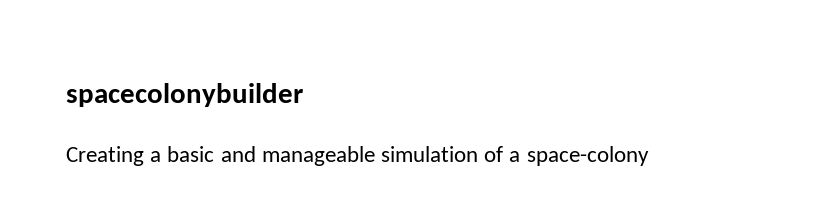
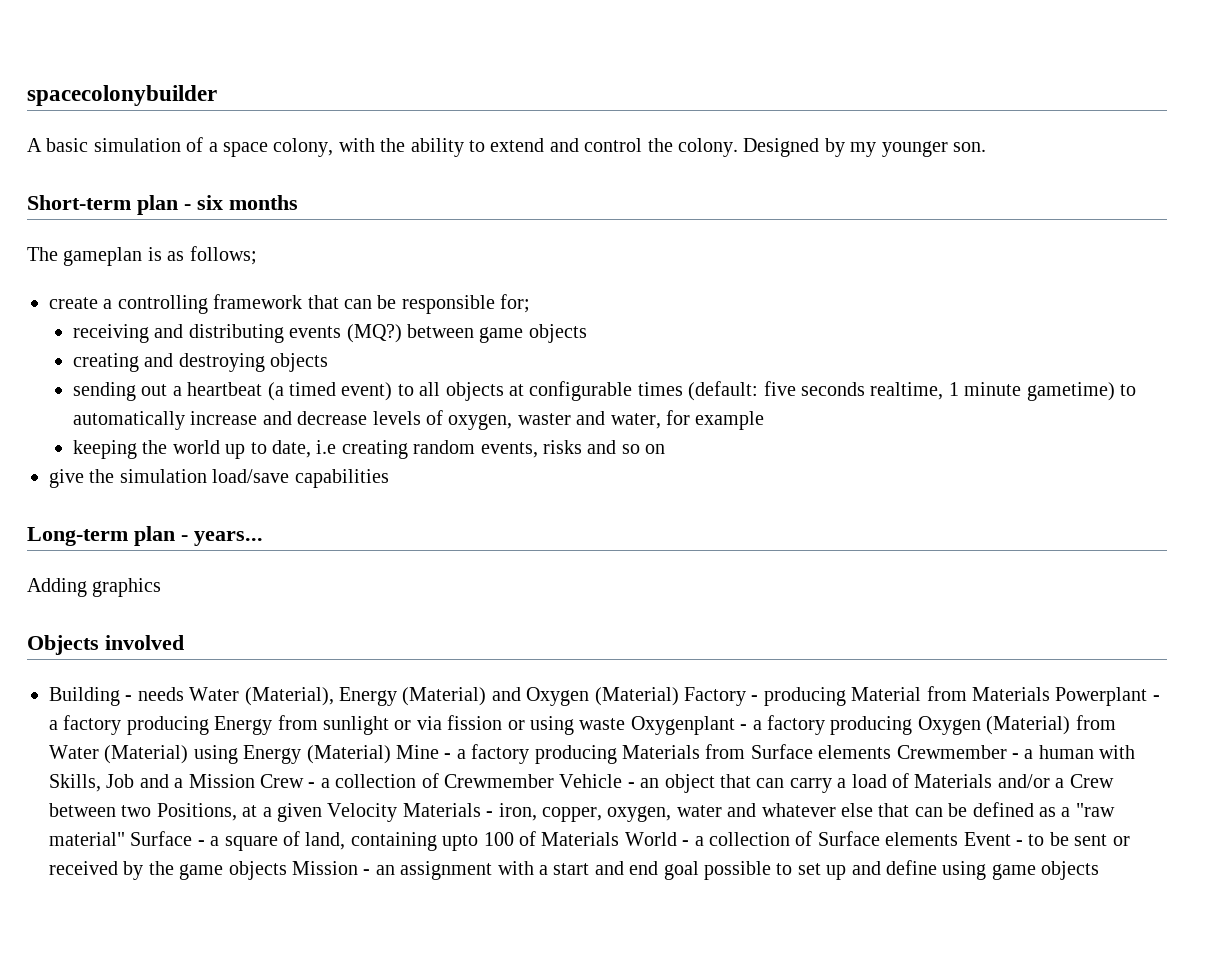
[66,146,649,166] Creating a basic and manageable simulation of a space-colony -> [27,137,986,157] [27,195,298,215] [27,246,257,266] [49,294,531,314] [73,324,587,343] [73,353,329,372] [73,381,1137,401] [73,410,765,430] [73,440,666,459] [49,469,389,488] [27,526,263,546] [27,578,162,597] [27,635,184,655] [49,686,1160,706] [49,715,1116,735] [49,744,1136,764] [49,773,1114,793] [49,802,1115,822] [49,831,1130,851] [49,860,1100,880] A basic simulation of a space colony, with the ability to extend and control the colony. Designed by my younger son. // Short-term plan - six months // The gameplan is as follows; // create a controlling framework that can be responsible for; // receiving and distributing events (MQ?) between game objects // creating and destroying objects // sending out a heartbeat (a timed event) to all objects at configurable times (default: five seconds realtime, 1 minute gametime) to automatically increase and decrease levels of oxygen, waster and water, for example // keeping the world up to date, i.e creating random events, risks and so on // give the simulation load/save capabilities // Long-term plan - years... // Adding graphics // Objects involved // Building - needs Water (Material), Energy (Material) and Oxygen (Material) Factory - producing Material from Materials Powerplant - a factory producing Energy from sunlight or via fission or using waste Oxygenplant - a factory producing Oxygen (Material) from Water (Material) using Energy (Material) Mine - a factory producing Materials from Surface elements Crewmember - a human with Skills, Job and a Mission Crew - a collection of Crewmember Vehicle - an object that can carry a load of Materials and/or a Crew between two Positions, at a given Velocity Materials - iron, copper, oxygen, water and whatever else that can be defined as a "raw material" Surface - a square of land, containing upto 100 of Materials World - a collection of Surface elements Event - to be sent or received by the game objects Mission - an assignment with a start and end goal possible to set up and define using game objects

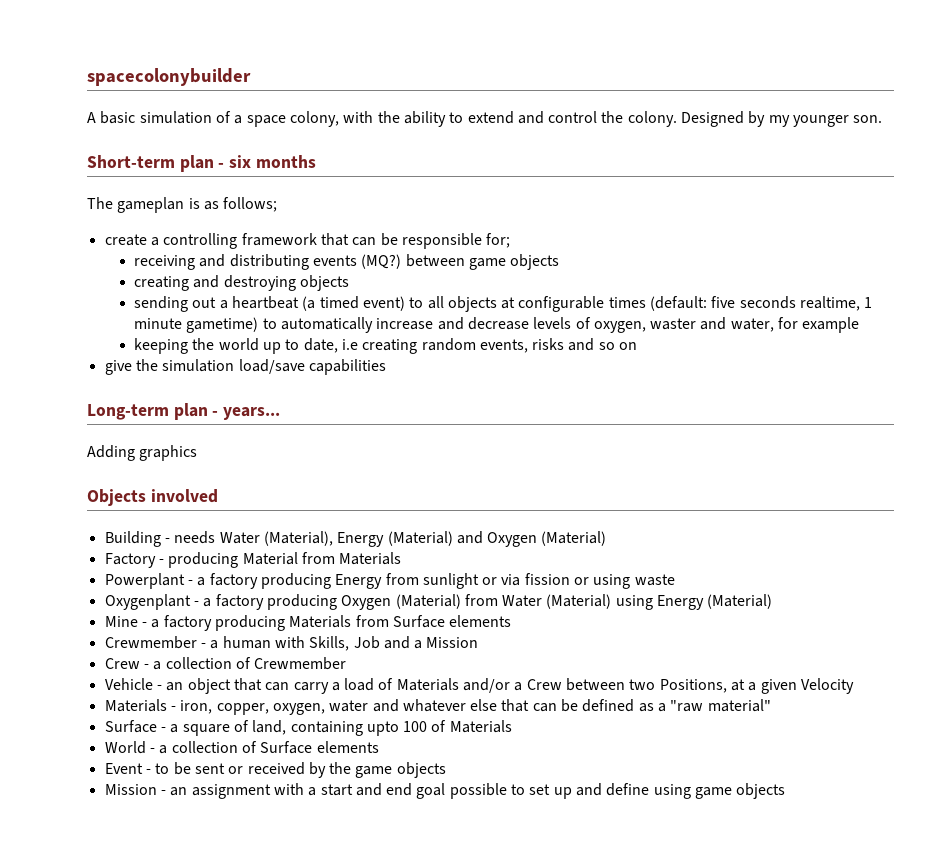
(679, 696) none -> (607, 538) //
(1050, 694) none -> (402, 558) //
(626, 724) none -> (675, 580) //
(391, 754) none -> (773, 601) //
(892, 752) none -> (512, 621) //
(255, 781) none -> (479, 642) //
(554, 781) none -> (347, 663) //
(398, 812) none -> (855, 686) //
(125, 839) none -> (771, 705) //
(620, 839) none -> (512, 726) //
(959, 839) none -> (379, 747) //
(287, 870) none -> (446, 770) //

